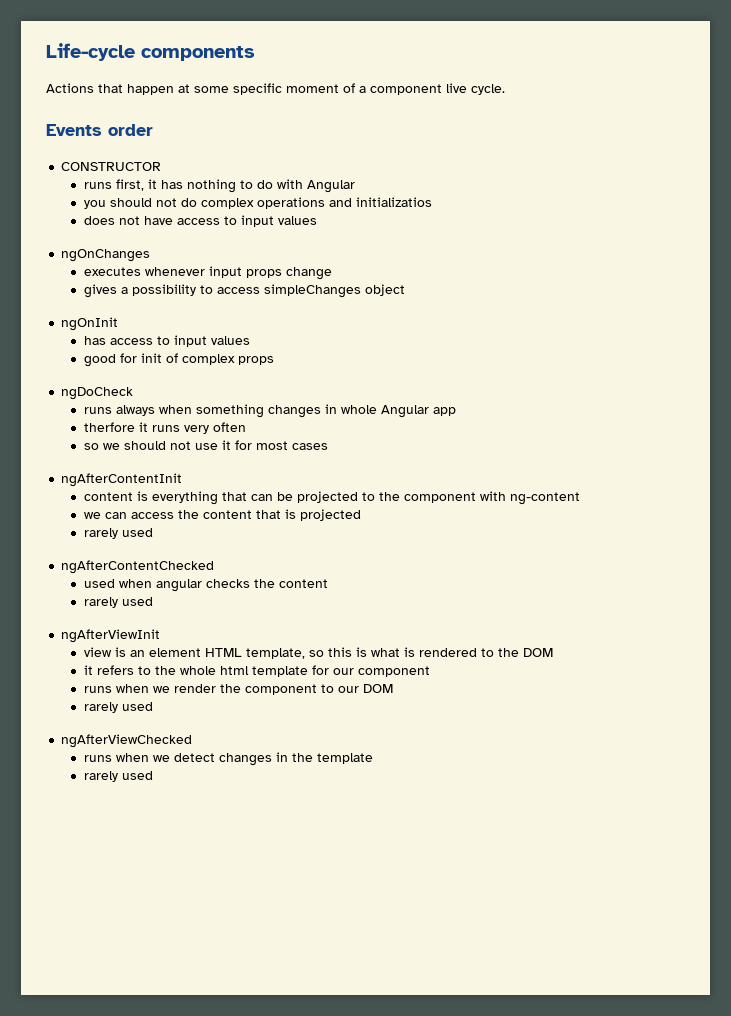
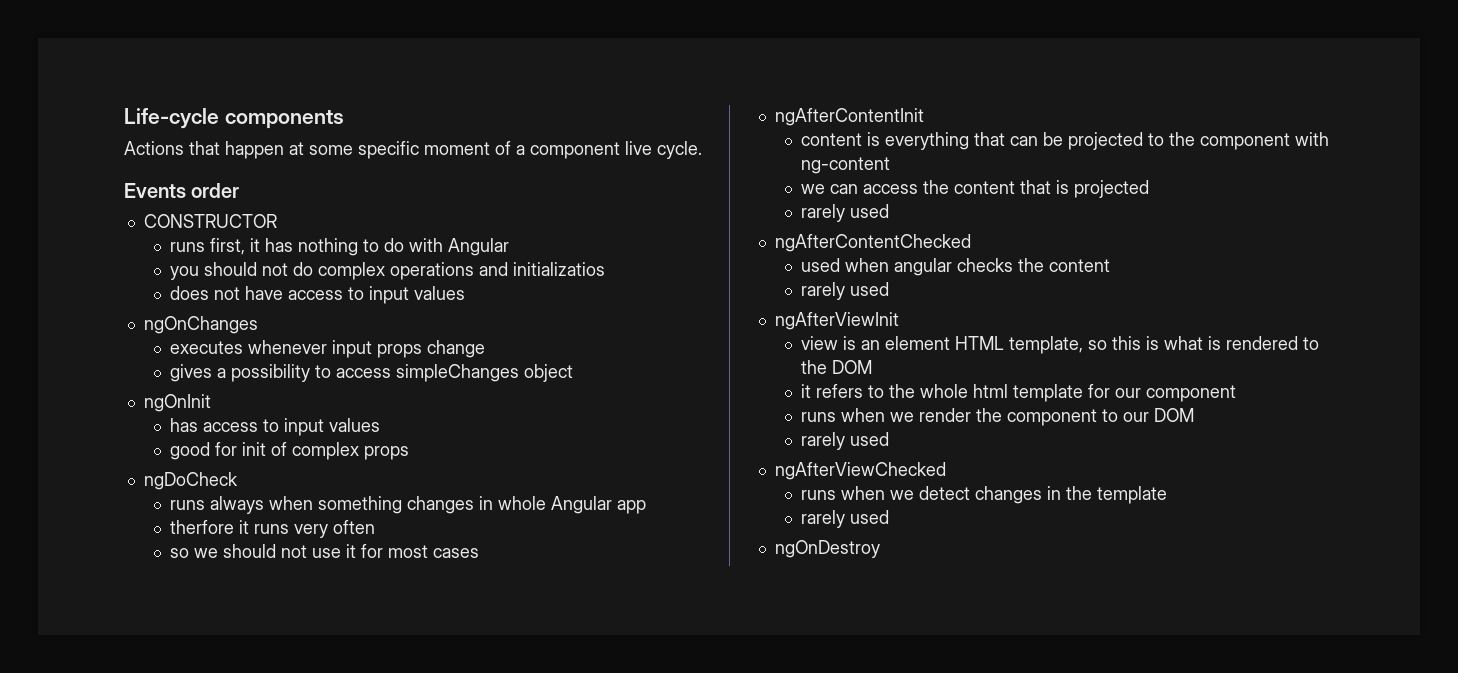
(153, 775) none -> [774,540,880,558] // ngOnDestroy

